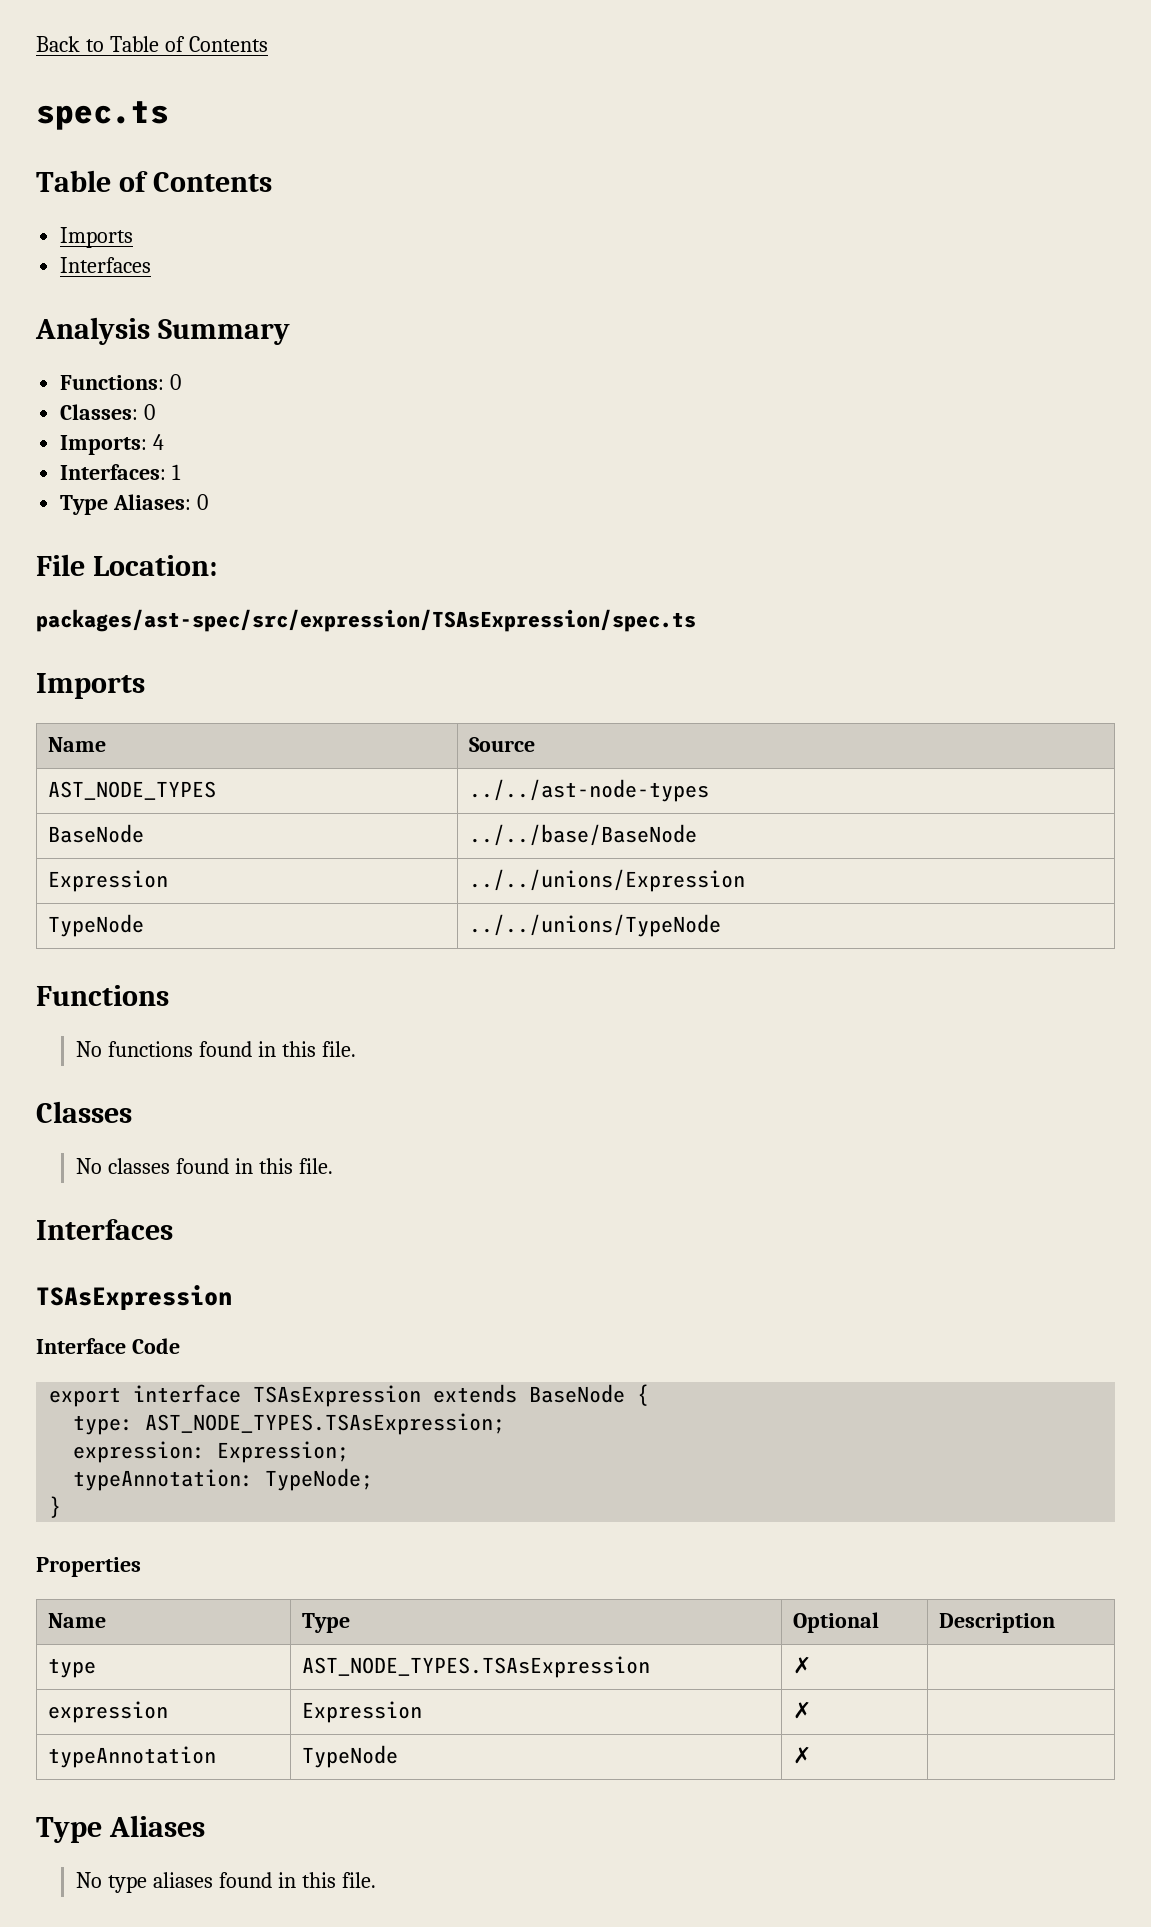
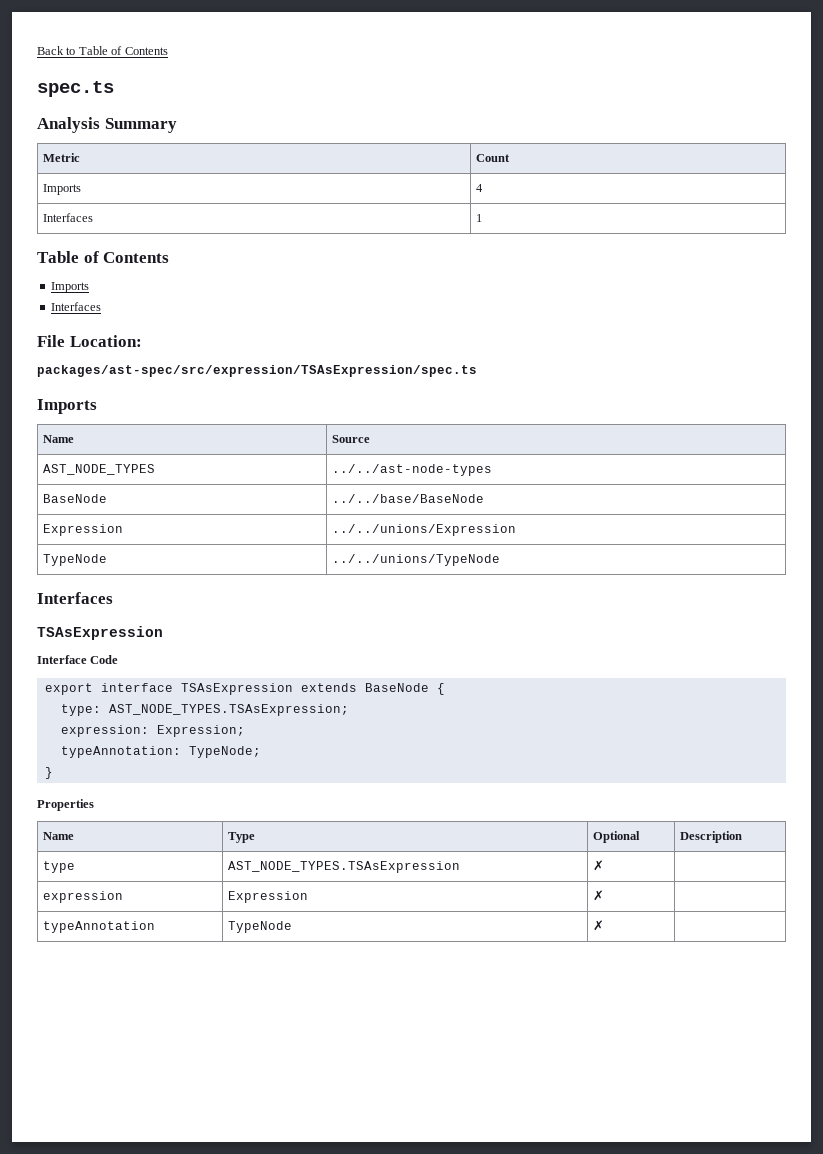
(169, 115) none -> [37,117,177,133] [42,153,80,162] [475,154,510,162] [42,184,81,195] [475,184,483,192] [42,213,93,222] [475,214,482,222] // Analysis Summary // Metric | Count // Imports | 4 // Interfaces | 1
[35,317,290,345] [60,374,182,390] [60,404,156,420] [60,434,165,455] [60,464,182,480] [60,494,209,515] // Analysis Summary // Functions: 0 // Classes: 0 // Imports: 4 // Interfaces: 1 // Type Aliases: 0 -> (101, 306) none
[36,985,169,1006] [76,1041,356,1057] [36,1101,132,1123] [76,1158,333,1174] // Functions // No functions found in this file. // Classes // No classes found in this file. -> (500, 560) none
[36,1815,205,1843] [76,1872,376,1893] // Type Aliases // No type aliases found in this file. -> (604, 925) none

